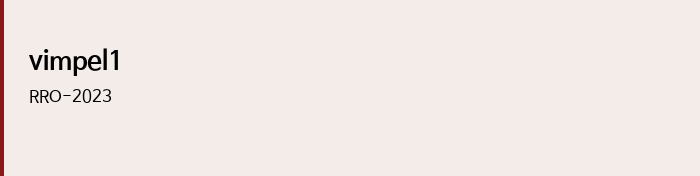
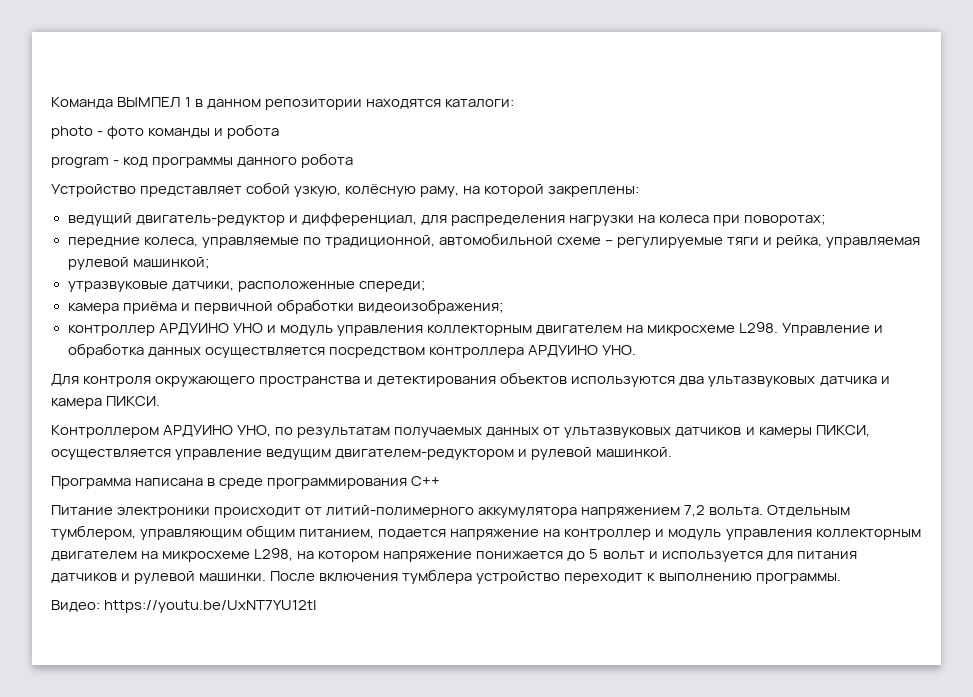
[28,48,123,76] [29,89,112,103] vimpel1 // RRO-2023 -> [51,97,515,110] [51,124,280,139] [51,153,354,168] [51,182,640,197] [67,213,826,226] [67,233,921,248] [67,257,210,270] [67,280,426,292] [67,299,504,314] [67,322,884,336] [67,343,636,358] [51,372,890,387] [51,396,161,409] [51,425,870,438] [51,447,673,460] [51,476,441,489] [51,505,851,518] [51,525,921,540] [51,548,857,562] [51,569,841,584] [51,600,318,613] Команда ВЫМПЕЛ 1 в данном репозитории находятся каталоги: // photo - фото команды и робота // program - код программы данного робота // Устройство представляет собой узкую, колёсную раму, на которой закреплены: // ведущий двигатель-редуктор и дифференциал, для распределения нагрузки на колеса при поворотах; // передние колеса, управляемые по традиционной, автомобильной схеме – регулируемые тяги и рейка, управляемая рулевой машинкой; // утразвуковые датчики, расположенные спереди; // камера приёма и первичной обработки видеоизображения; // контроллер АРДУИНО УНО и модуль управления коллекторным двигателем на микросхеме L298. Управление и обработка данных осуществляется посредством контроллера АРДУИНО УНО. // Для контроля окружающего пространства и детектирования объектов используются два ультазвуковых датчика и камера ПИКСИ. // Контроллером АРДУИНО УНО, по результатам получаемых данных от ультазвуковых датчиков и камеры ПИКСИ, осуществляется управление ведущим двигателем-редуктором и рулевой машинкой. // Программа написана в среде программирования С++ // Питание электроники происходит от литий-полимерного аккумулятора напряжением 7,2 вольта. Отдельным тумблером, управляющим общим питанием, подается напряжение на контроллер и модуль управления коллекторным двигателем на микросхеме L298, на котором напряжение понижается до 5 вольт и используется для питания датчиков и рулевой машинки. После включения тумблера устройство переходит к выполнению программы. // Видео: https://youtu.be/UxNT7YU12tI

